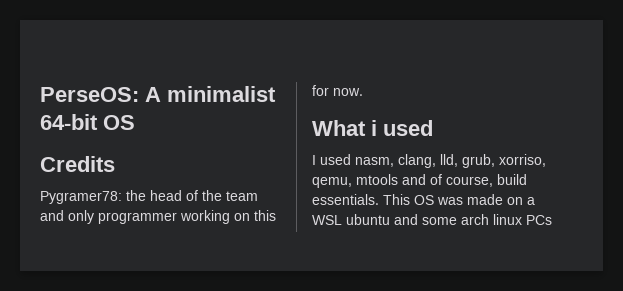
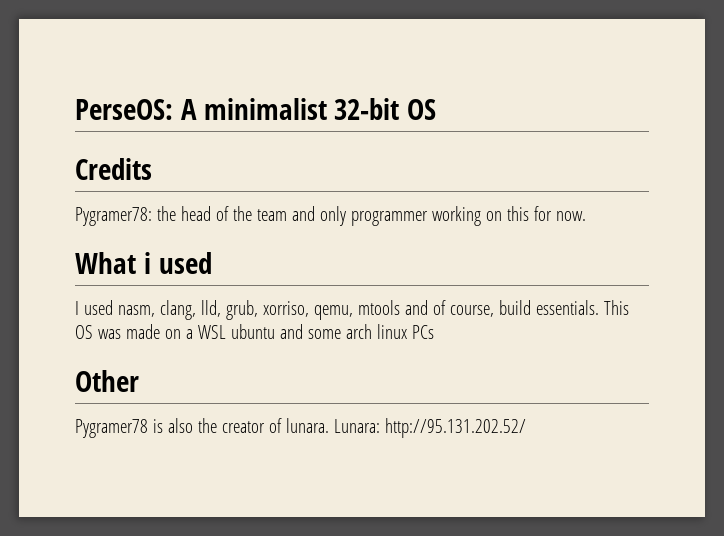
[40,114,98,130] 64-bit -> [334,98,400,120] 32-bit
(552, 220) none -> [75,370,139,392] [75,418,526,438] // Other // Pygramer78 is also the creator of lunara. Lunara: http://95.131.202.52/

